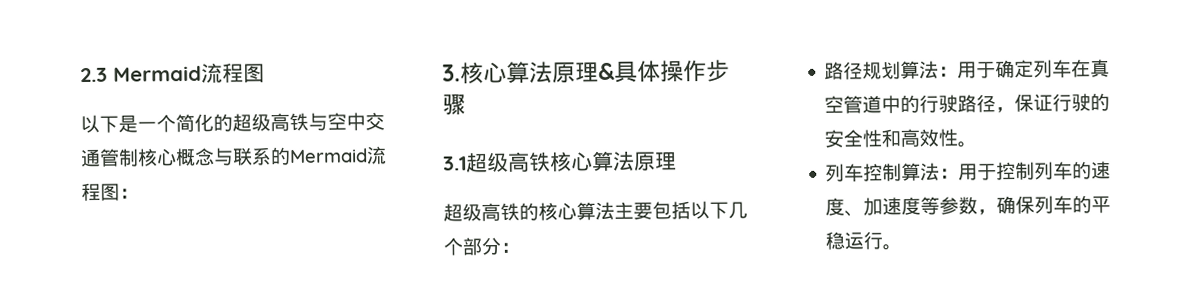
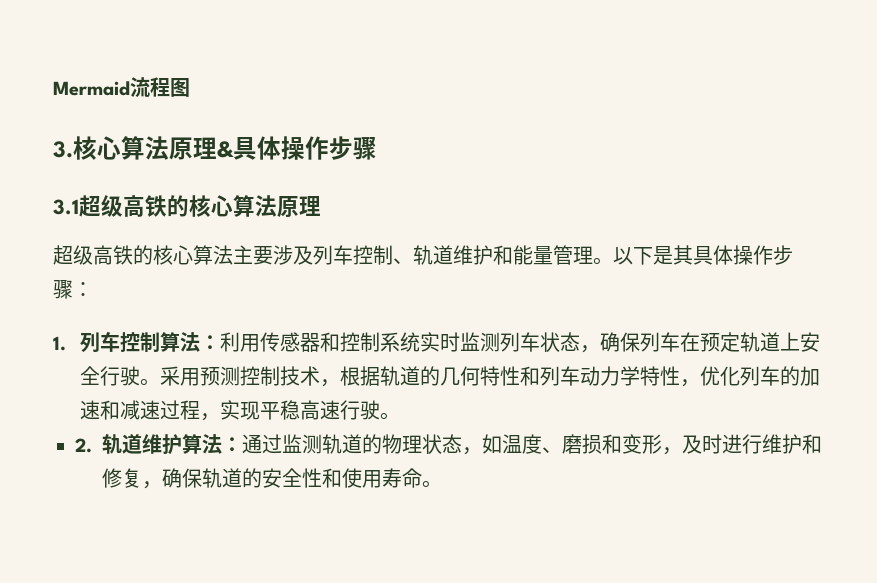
[80,62,265,83] [80,112,385,134] [80,146,387,168] [81,182,139,202] 2.3 Mermaid流程图 // 以下是一个简化的超级高铁与空中交通管制核心概念与联系的Mermaid流程图： -> [53,77,190,98] Mermaid流程图
(551, 162) none -> [167,195,189,217] 的
[652,200,748,220] [443,236,520,256] [824,58,1111,80] [824,92,1111,114] [824,128,978,148] [825,160,1112,182] [825,195,1112,217] [825,231,884,250] 包括以下几个部分： // 路径规划算法：用于确定列车在真空管道中的行驶路径，保证行驶的安全性和高效性。 // 列车控制算法：用于控制列车的速度、加速度等参数，确保列车的平稳运行 -> [273,245,793,265] [53,280,93,299] [53,331,820,353] [79,366,820,387] [79,400,400,421] [75,434,822,455] [102,468,422,489] 涉及列车控制、轨道维护和能量管理。以下是其具体操作步骤： // 1.列车控制算法：利用传感器和控制系统实时监测列车状态，确保列车在预定轨道上安全行驶。采用预测控制技术，根据轨道的几何特性和列车动力学特性，优化列车的加速和减速过程，实现平稳高速行驶。 // 2.轨道维护算法：通过监测轨道的物理状态，如温度、磨损和变形，及时进行维护和修复，确保轨道的安全性和使用寿命

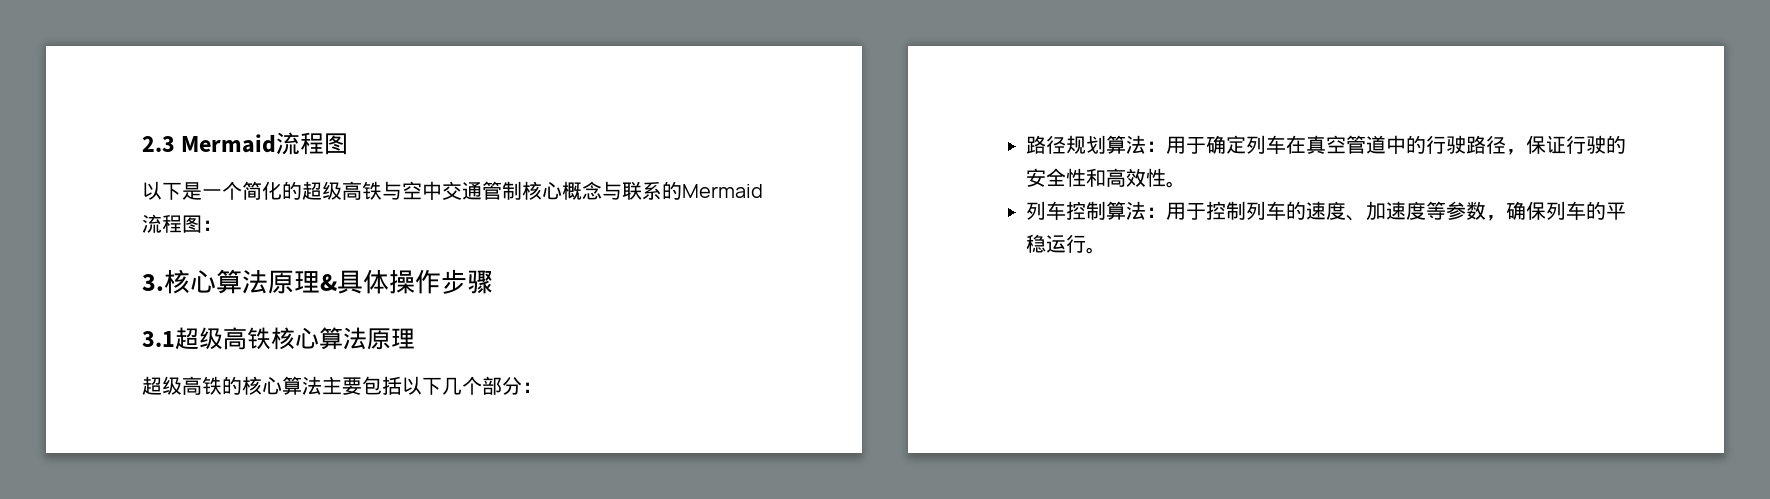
[53,77,190,98] Mermaid流程图 -> [142,132,349,155] [142,181,763,200] [142,214,222,233] 2.3 Mermaid流程图 // 以下是一个简化的超级高铁与空中交通管制核心概念与联系的Mermaid流程图：
[167,195,189,217] 的 -> (271, 338) none
[273,245,793,265] [53,280,93,299] [53,331,820,353] [79,366,820,387] [79,400,400,421] [75,434,822,455] [102,468,422,489] 涉及列车控制、轨道维护和能量管理。以下是其具体操作步骤： // 1.列车控制算法：利用传感器和控制系统实时监测列车状态，确保列车在预定轨道上安全行驶。采用预测控制技术，根据轨道的几何特性和列车动力学特性，优化列车的加速和减速过程，实现平稳高速行驶。 // 2.轨道维护算法：通过监测轨道的物理状态，如温度、磨损和变形，及时进行维护和修复，确保轨道的安全性和使用寿命 -> [362,376,542,395] [1026,135,1626,155] [1026,168,1186,188] [1026,201,1626,221] [1026,234,1086,253] 包括以下几个部分： // 路径规划算法：用于确定列车在真空管道中的行驶路径，保证行驶的安全性和高效性。 // 列车控制算法：用于控制列车的速度、加速度等参数，确保列车的平稳运行

